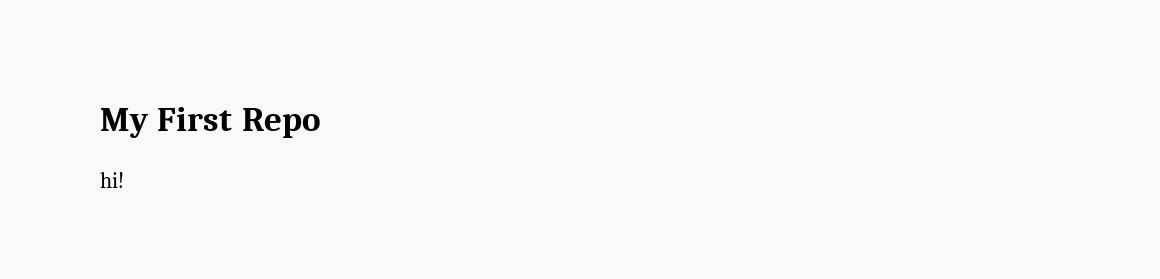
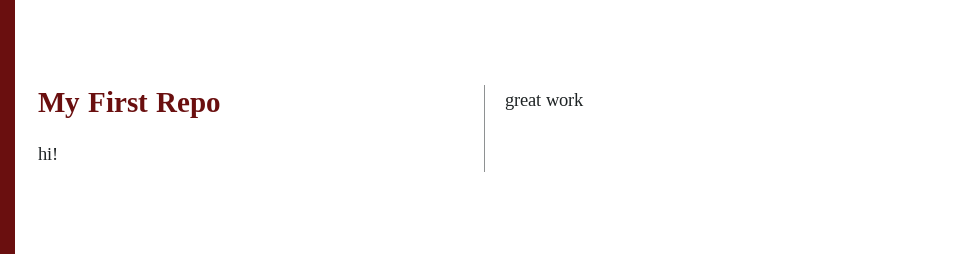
(124, 180) none -> [505,93,584,110] // great work

